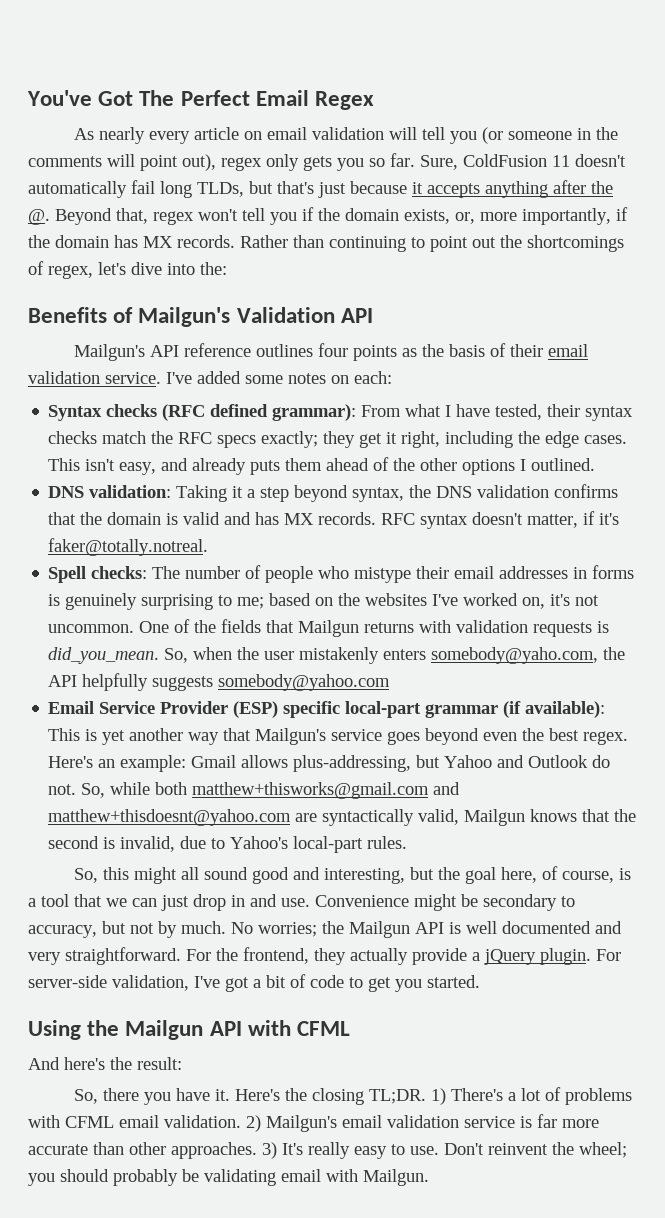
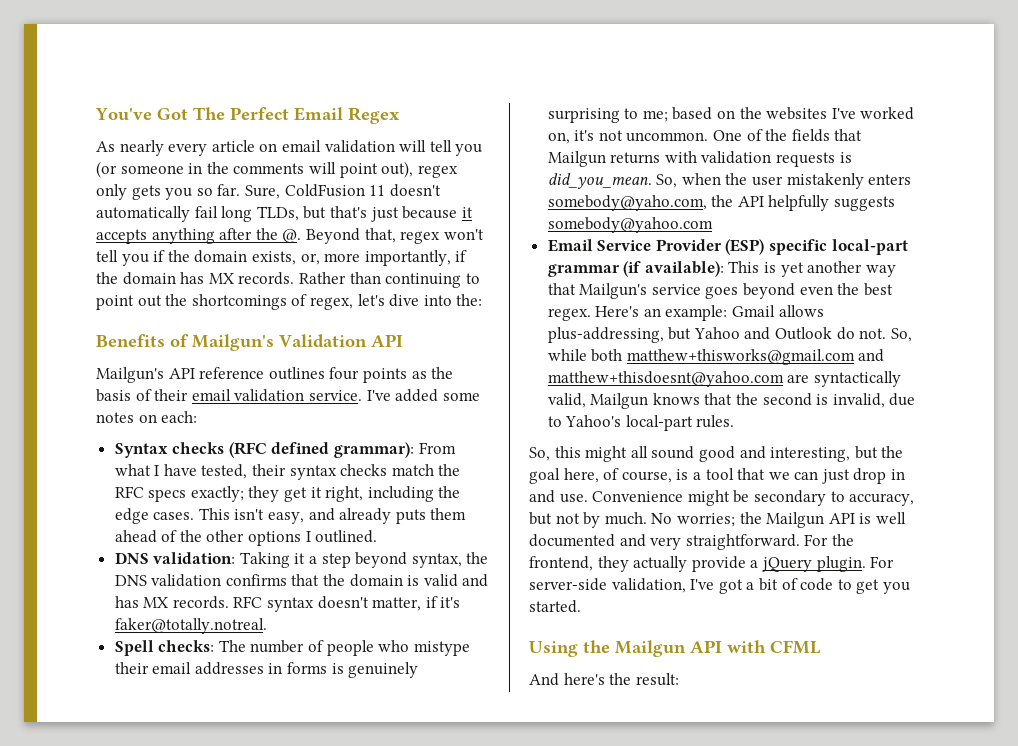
[74,1087,633,1105] [28,1114,599,1132] [28,1142,627,1159] [28,1169,429,1186] // So, there you have it. Here's the closing TL;DR. 1) There's a lot of problems with CFML email validation. 2) Mailgun's email validation service is far more accurate than other approaches. 3) It's really easy to use. Don't reinvent the wheel; you should probably be validating email with Mailgun. -> (679, 679) none

